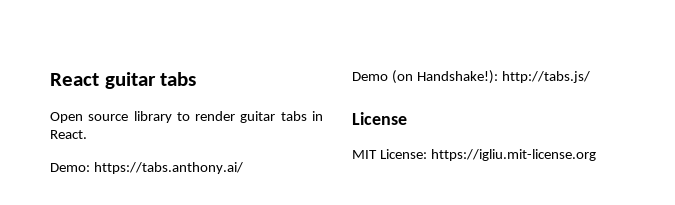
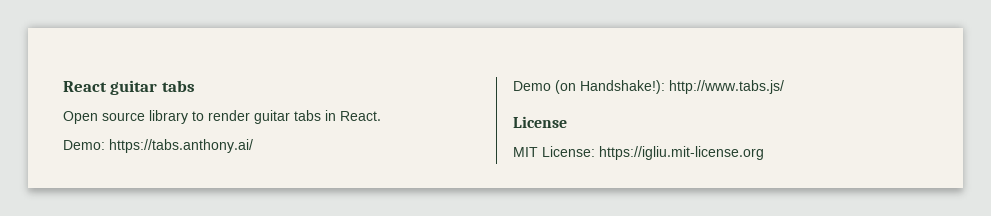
[501,71,590,83] http://tabs.js/ -> [669,80,784,94] http://www.tabs.js/

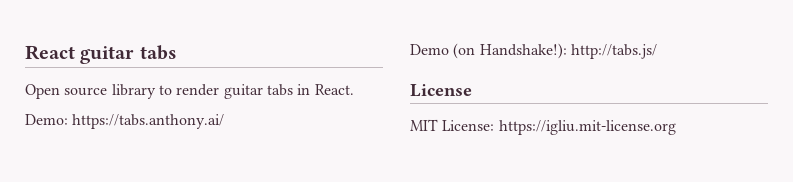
[669,80,784,94] http://www.tabs.js/ -> [570,44,657,59] http://tabs.js/

